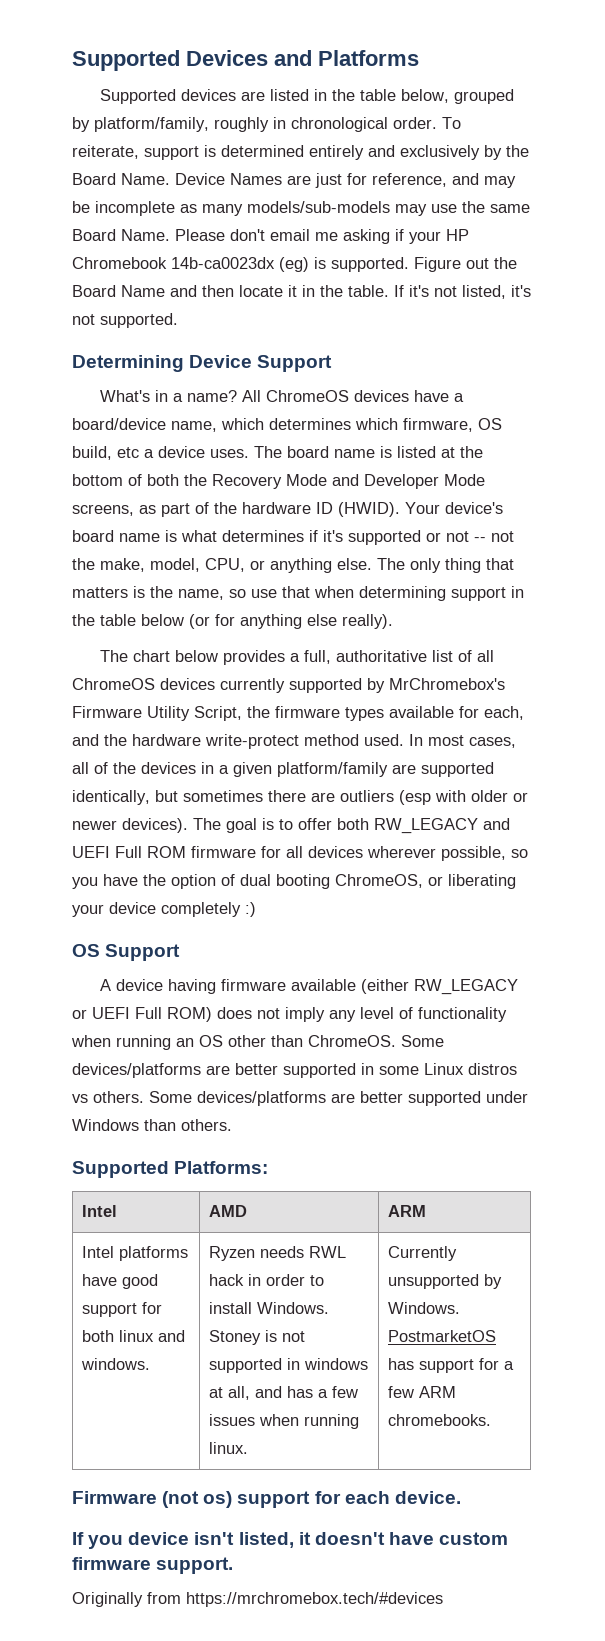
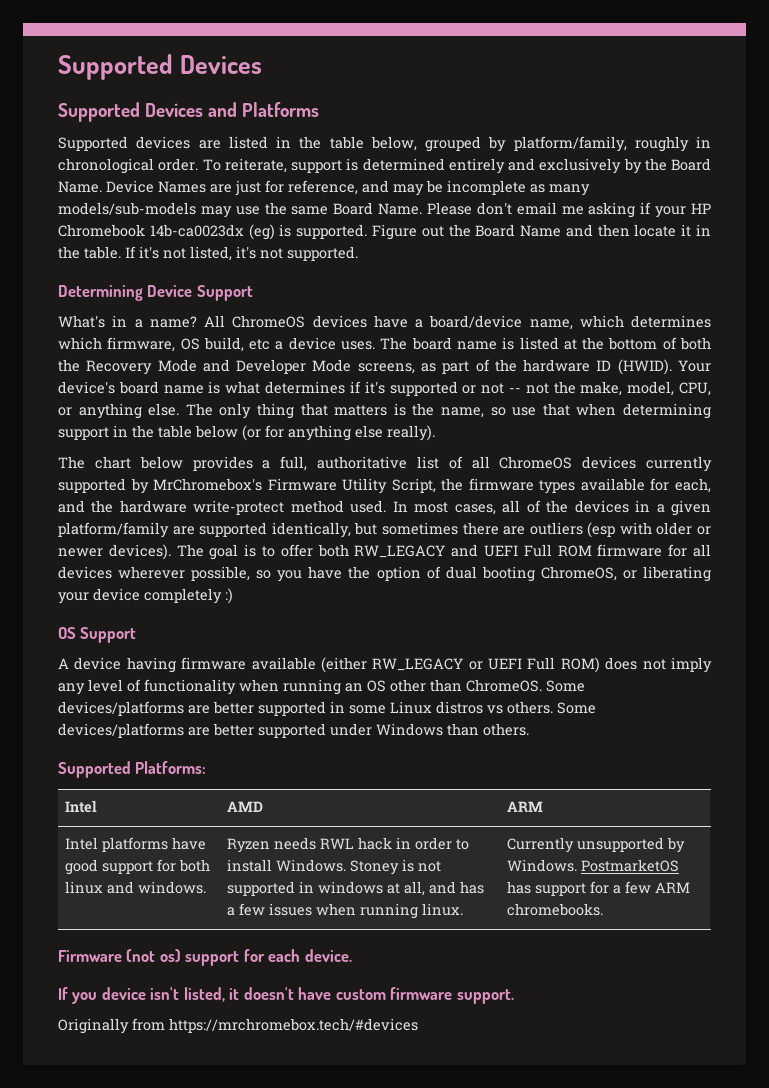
[72,50,268,71] Supported Devices -> [58,54,263,80] [58,102,204,122] Supported Devices // Supported Devices

